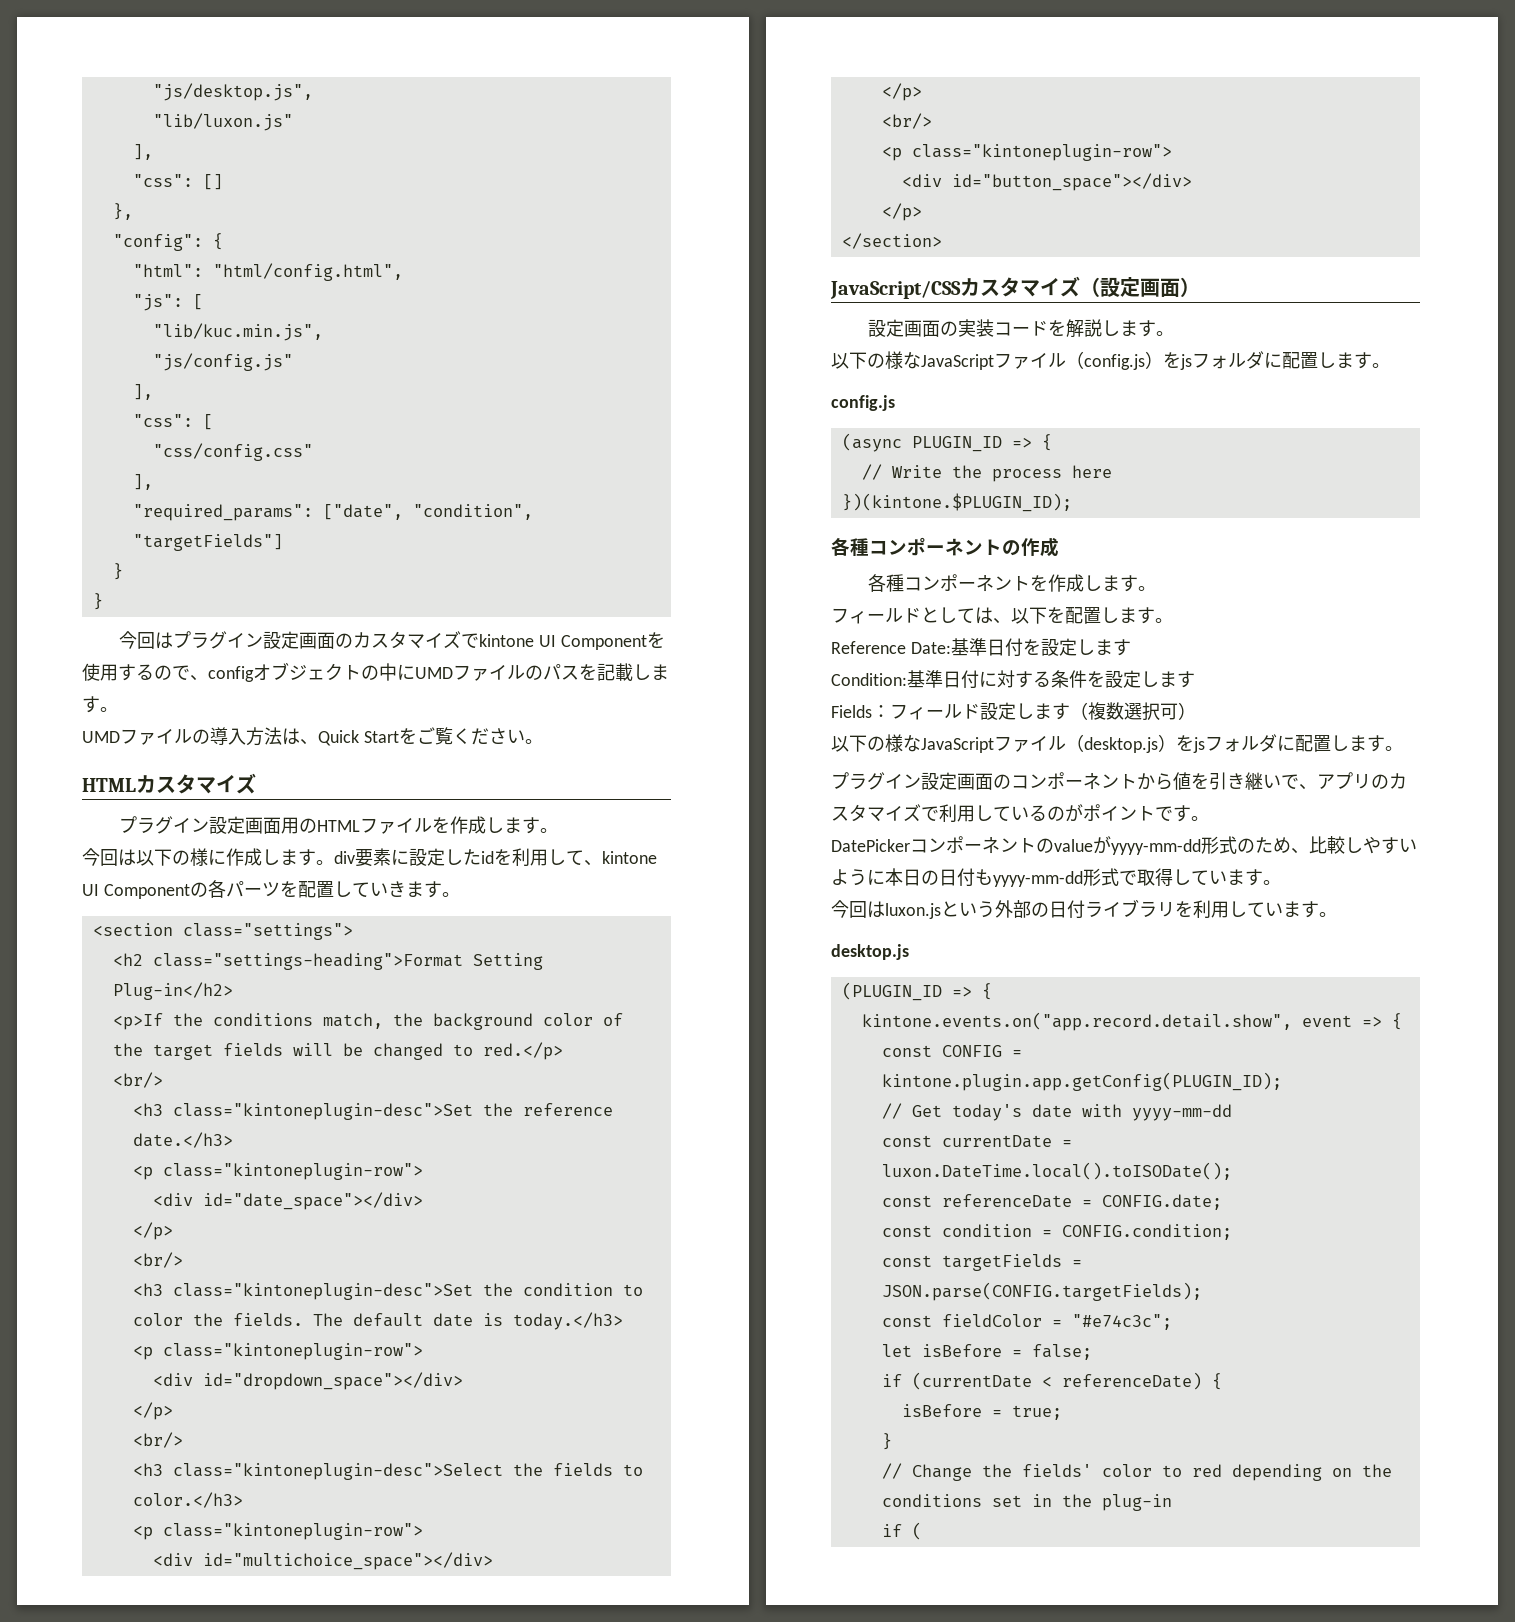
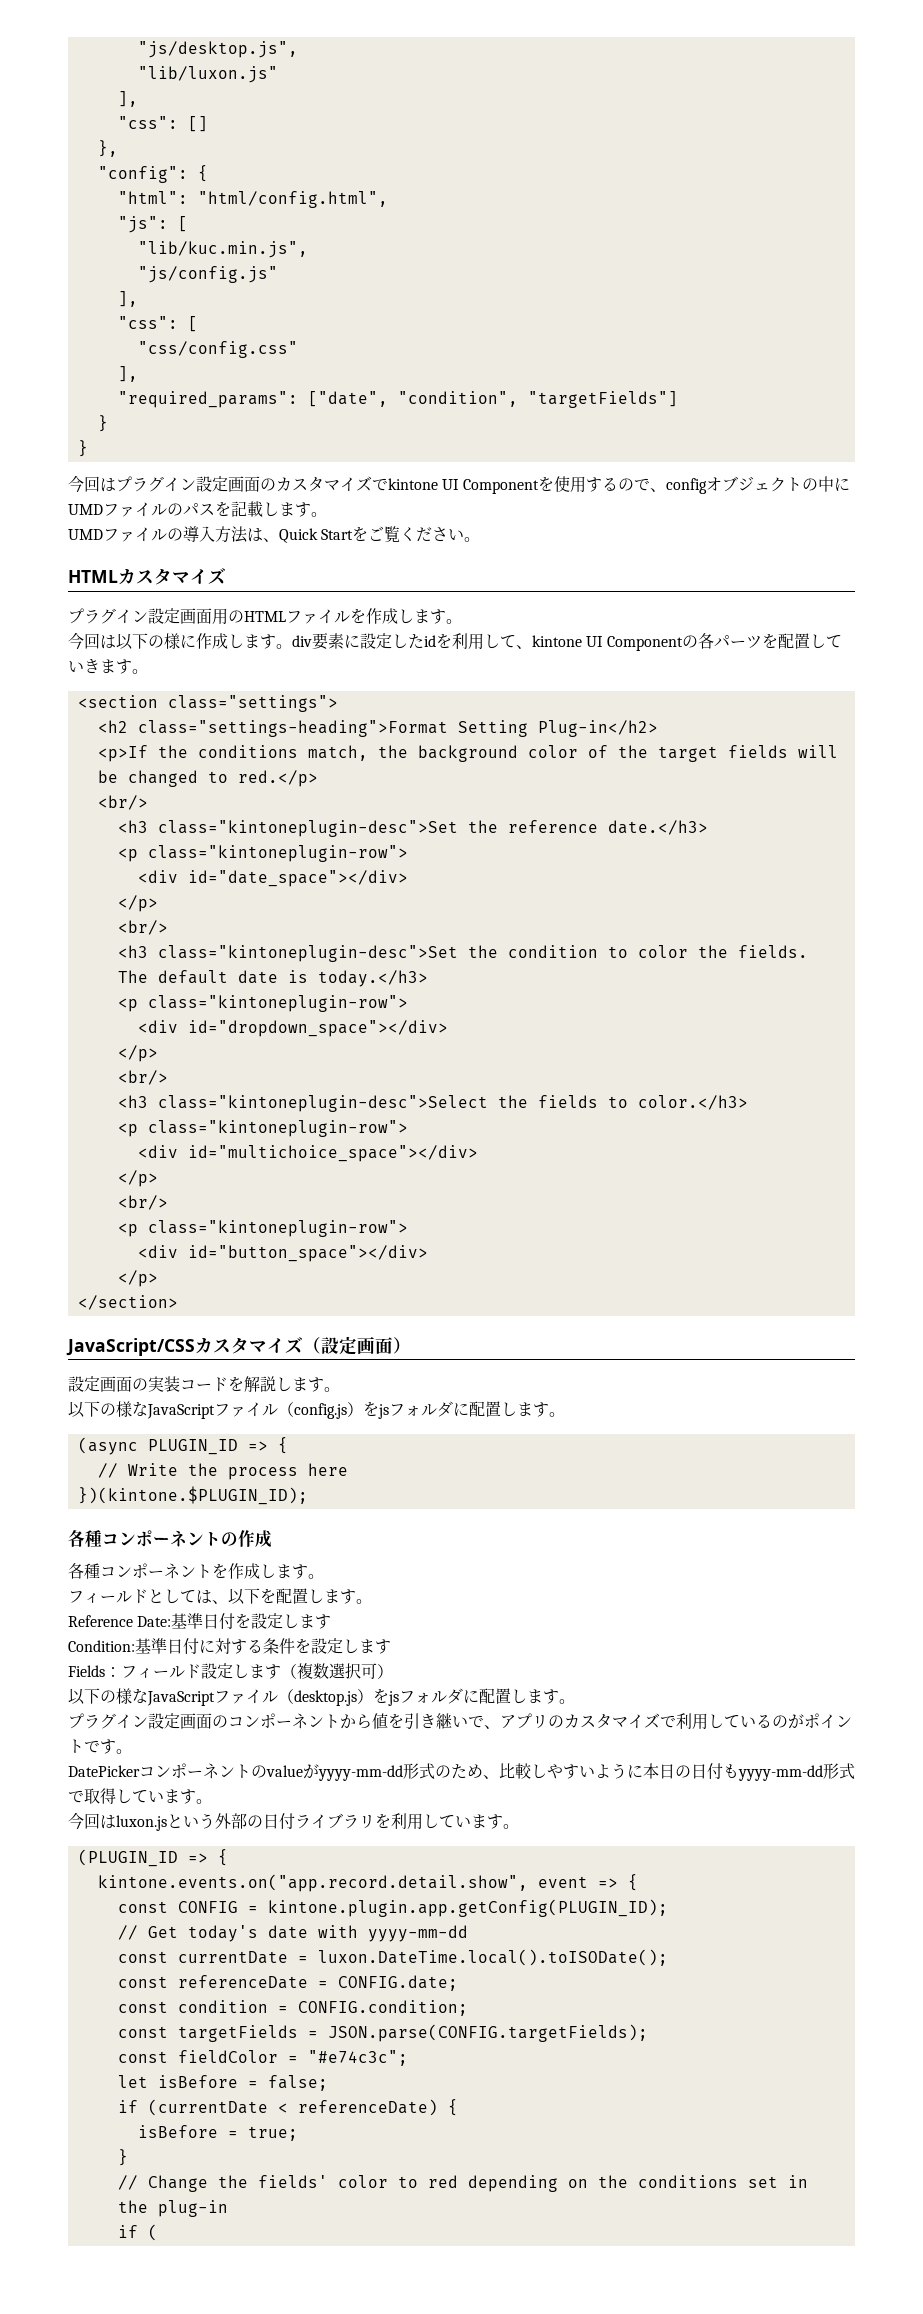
[831,395,895,411] // config.js -> (565, 1414) none
[831,944,909,960] // desktop.js -> (519, 1826) none

